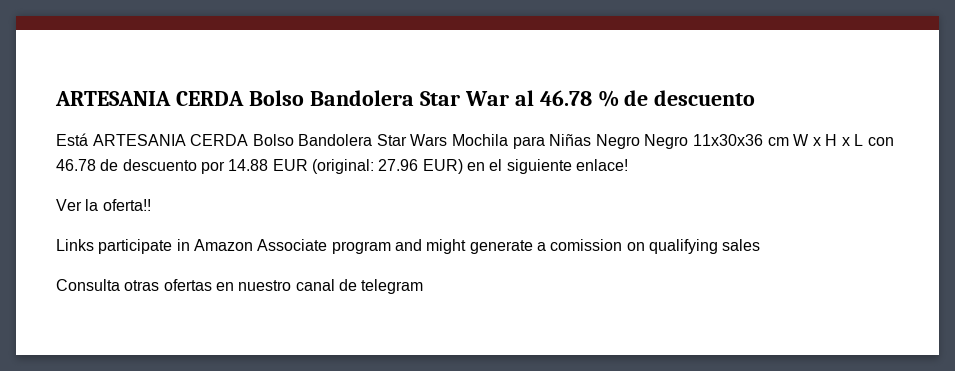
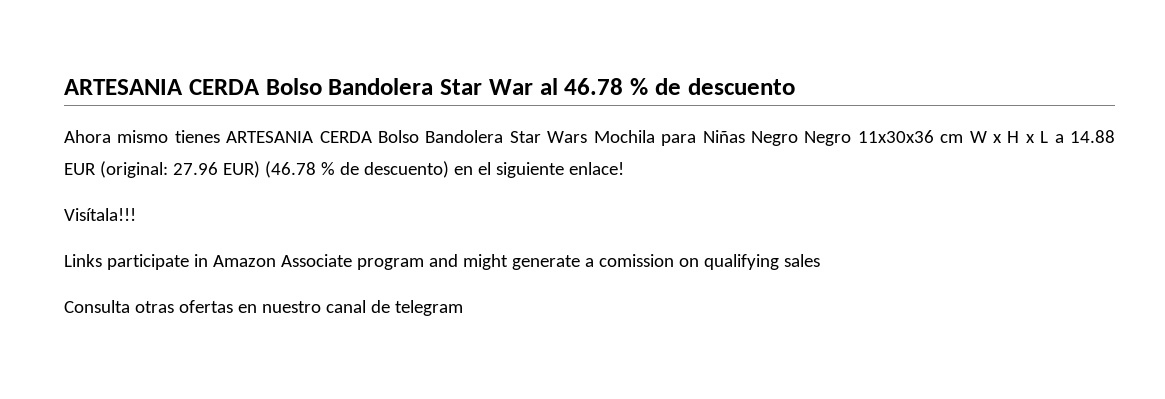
[56,133,88,146] Está -> [64,130,220,143] Ahora mismo tienes
[867,137,894,146] [56,159,225,174] con 46.78 de descuento por -> [1054,134,1064,143] a
(463, 166) none -> [264,161,449,178] (46.78 % de descuento)
[56,199,151,211] Ver la oferta!! -> [64,208,136,221] Visítala!!!

